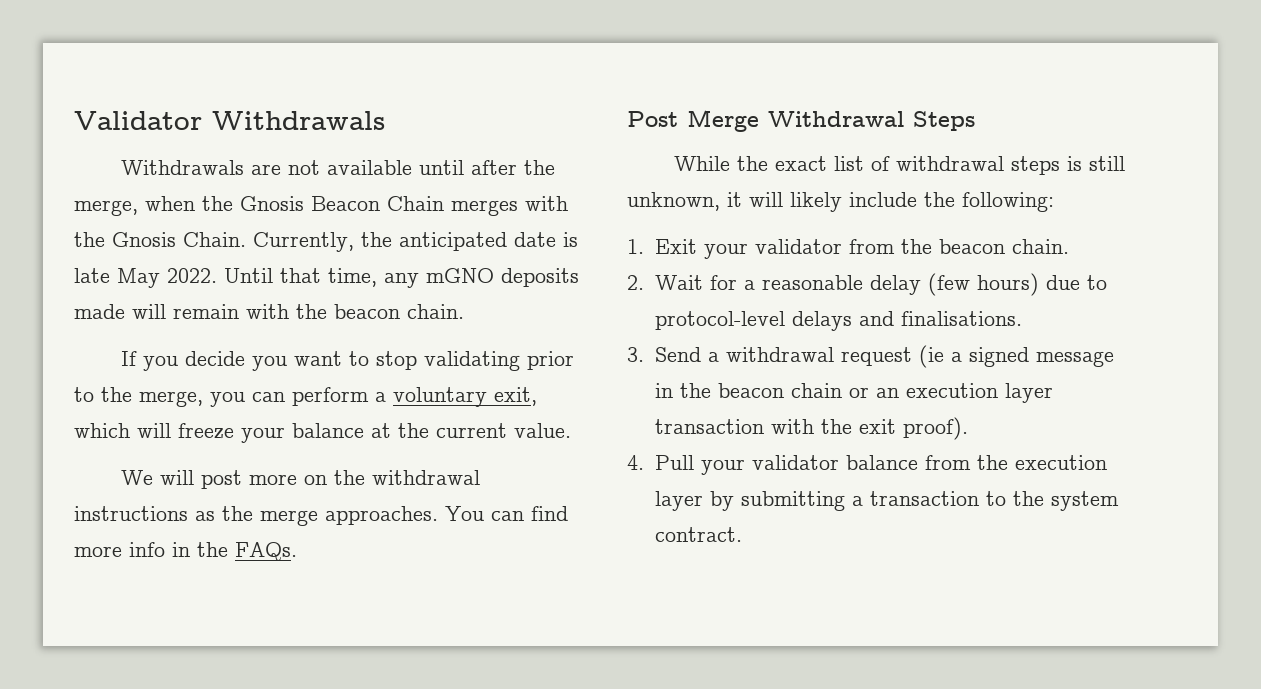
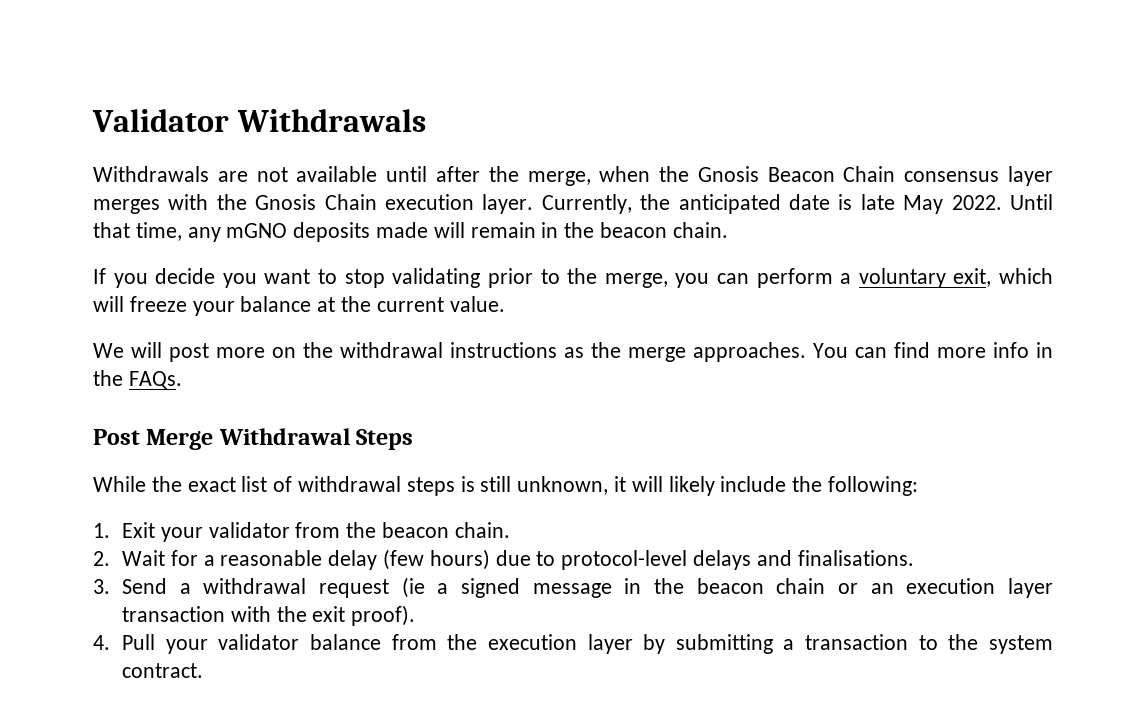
(444, 203) none -> [904,166,1054,186] consensus layer
[183,232,246,247] Chain. -> [324,194,534,214] Chain execution layer.
[246,304,289,319] with -> [541,222,559,238] in

